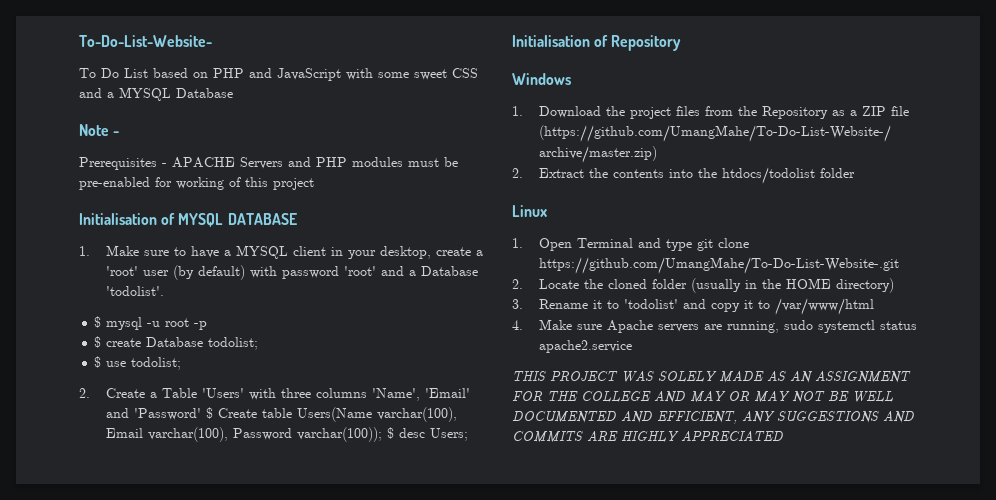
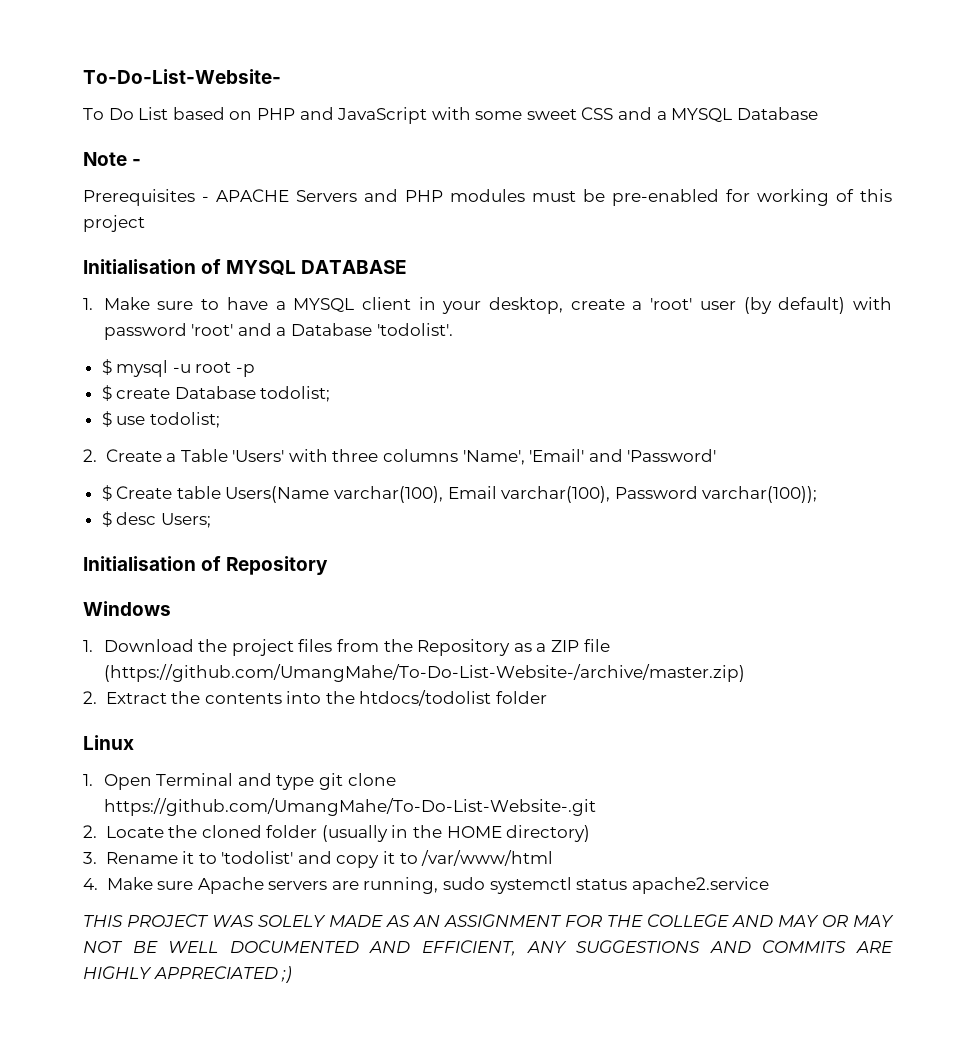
(201, 414) none -> (717, 455) //
(382, 434) none -> (818, 494) //
(783, 436) none -> [281,966,293,983] ;)

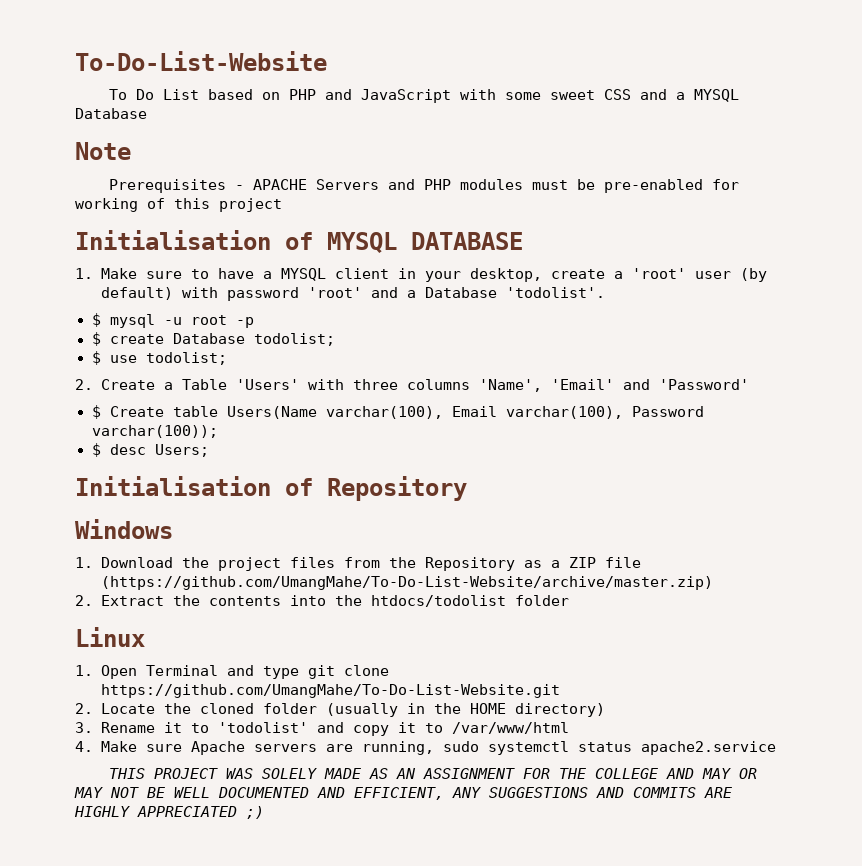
[83,69,281,84] To-Do-List-Website- -> [75,51,327,71] To-Do-List-Website
[132,159,142,166] - -> (131, 151) none
[103,664,745,682] (https://github.com/UmangMahe/To-Do-List-Website-/archive/master.zip) -> [100,576,713,590] (https://github.com/UmangMahe/To-Do-List-Website/archive/master.zip)
[103,798,596,816] https://github.com/UmangMahe/To-Do-List-Website-.git -> [100,684,560,698] https://github.com/UmangMahe/To-Do-List-Website.git

